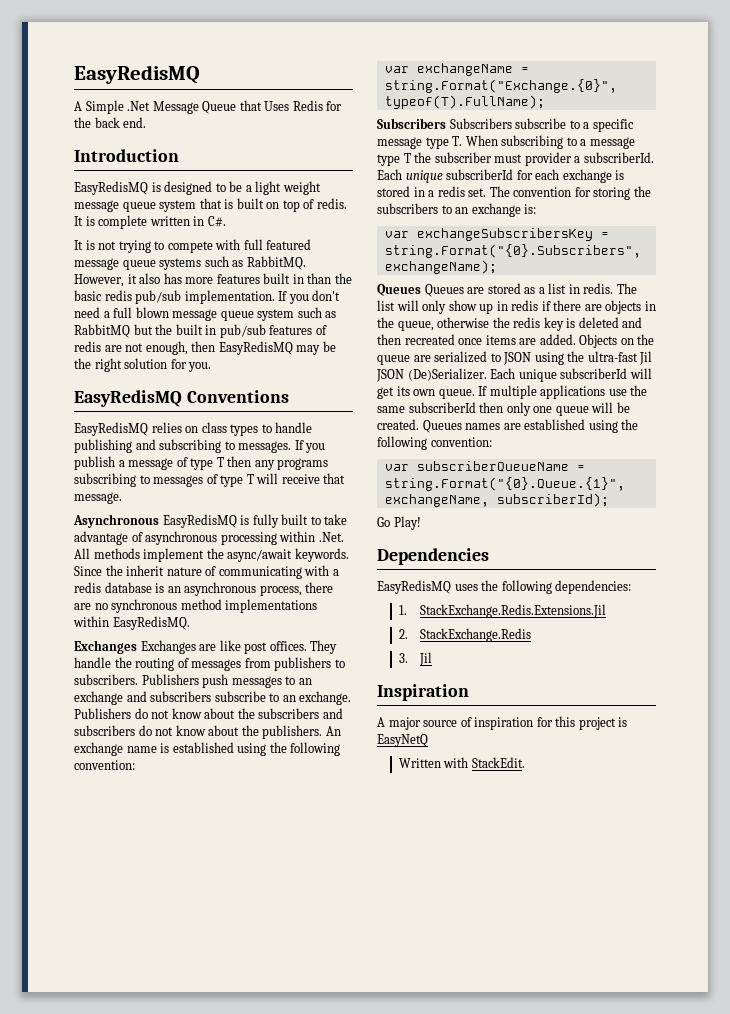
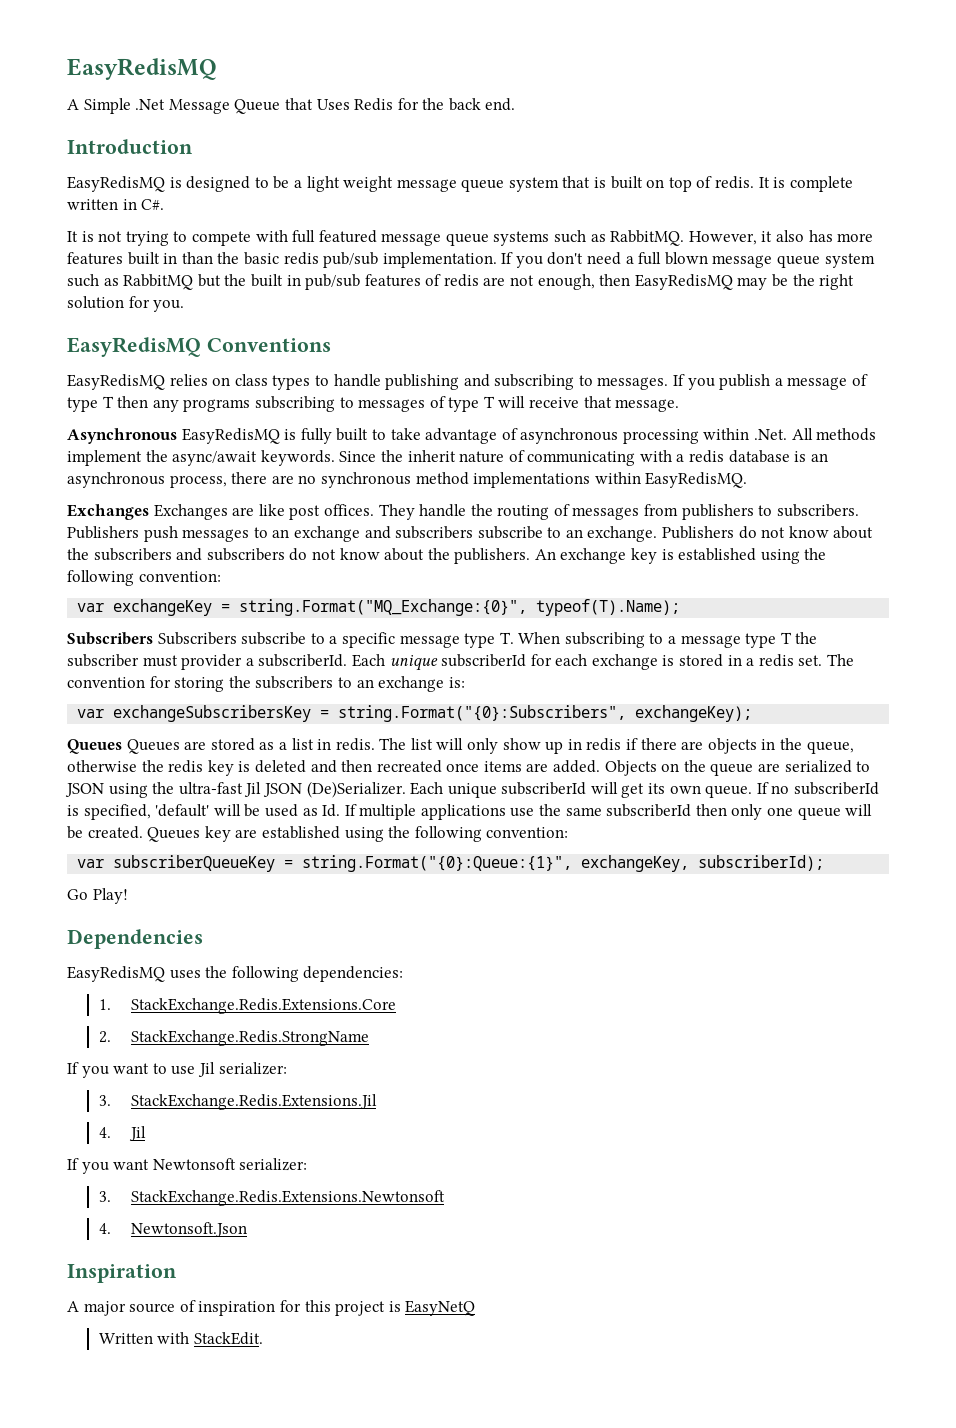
[126,746,157,753] name -> [631,548,658,564] key
[416,63,529,76] [384,79,617,93] [384,95,545,109] exchangeName = string.Format("Exchange.{0}", typeof(T).FullName); -> [113,599,681,616] exchangeKey = string.Format("MQ_Exchange:{0}", typeof(T).Name);
[384,244,641,258] [384,260,497,274] string.Format("{0}.Subscribers", exchangeName); -> [338,705,753,722] string.Format("{0}:Subscribers", exchangeKey);
(488, 391) none -> [771,782,880,795] [67,804,357,820] no subscriberId is specified, 'default' will be used as Id. If
[465,423,501,430] names -> [204,826,231,842] key
[416,461,585,472] [384,477,625,491] [384,494,489,507] subscriberQueueName = string.Format("{0}.Queue.{1}", exchangeName, -> [113,855,690,872] subscriberQueueKey = string.Format("{0}:Queue:{1}", exchangeKey,
[420,604,607,618] [398,628,532,642] [398,652,433,666] StackExchange.Redis.Extensions.Jil // 2. StackExchange.Redis // 3. Jil -> [130,998,396,1014] [98,1030,369,1046] [67,1062,287,1078] [98,1094,377,1110] [98,1126,146,1141] [67,1158,308,1174] [98,1190,445,1206] [98,1222,247,1237] StackExchange.Redis.Extensions.Core // 2. StackExchange.Redis.StrongName // If you want to use Jil serializer: // 3. StackExchange.Redis.Extensions.Jil // 4. Jil // If you want Newtonsoft serializer: // 3. StackExchange.Redis.Extensions.Newtonsoft // 4. Newtonsoft.Json

